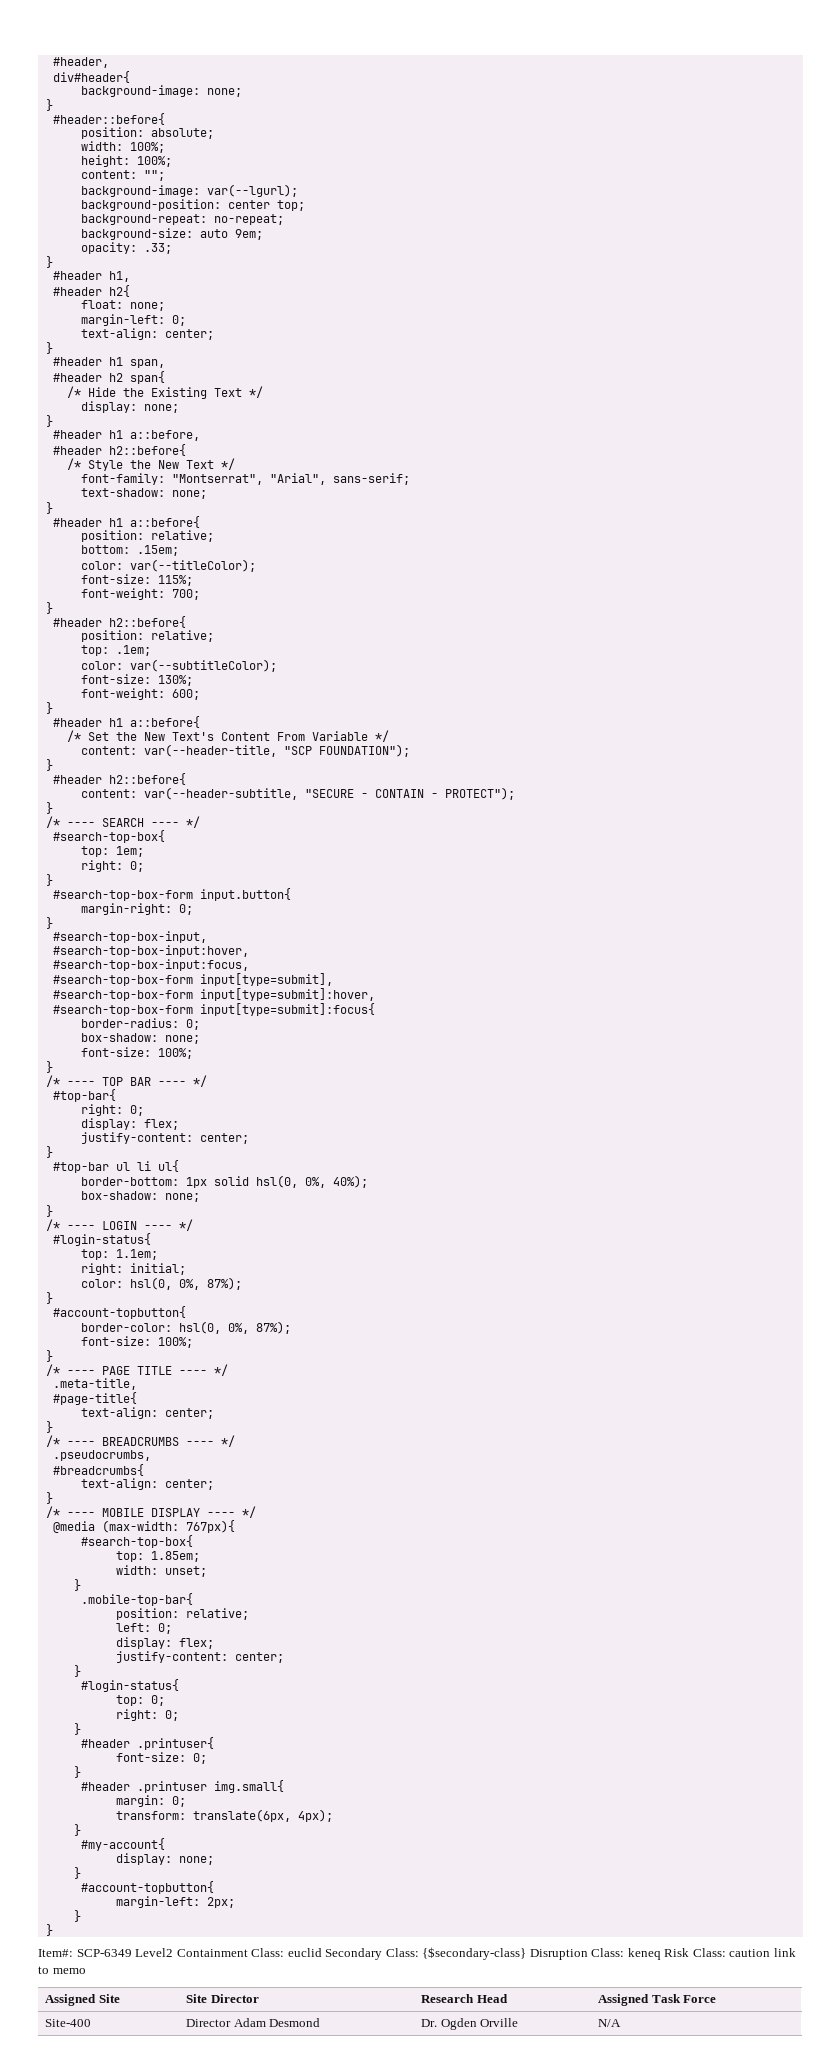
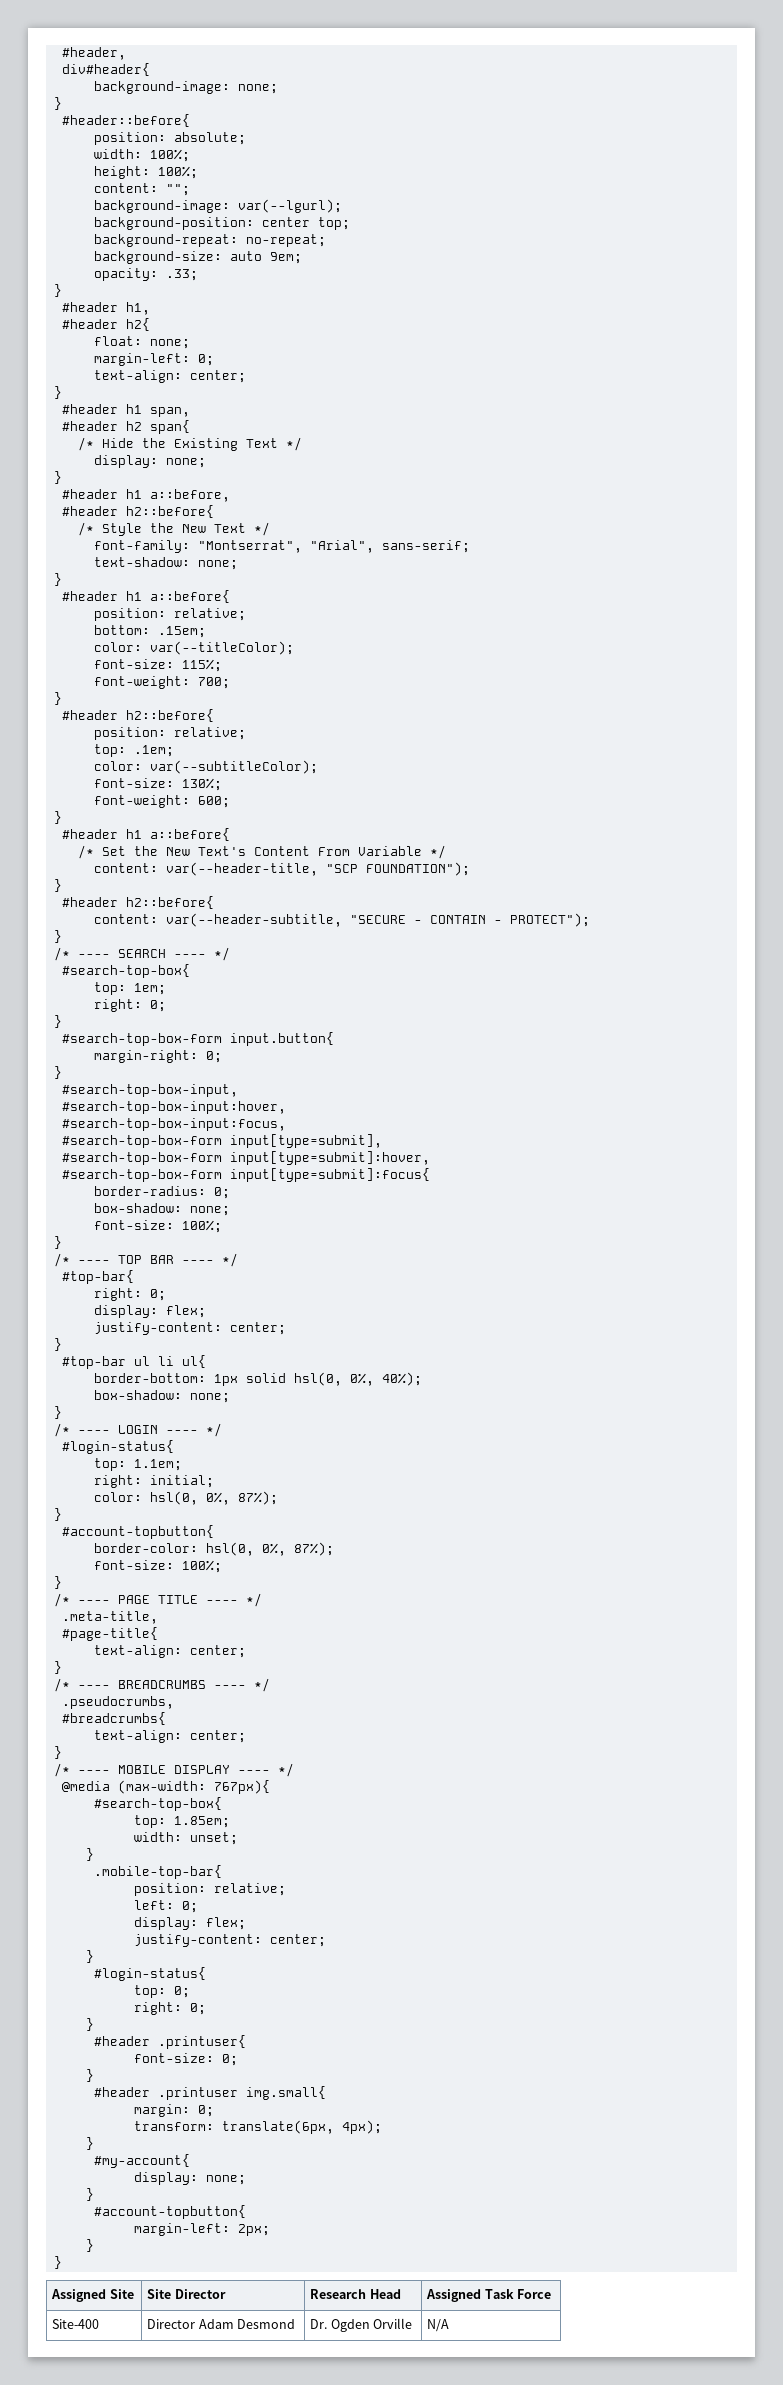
[38,1947,796,1960] [38,1966,86,1974] // Item#: SCP-6349 Level2 Containment Class: euclid Secondary Class: {$secondary-class} Disruption Class: keneq Risk Class: caution link to memo -> (62, 2262) none

